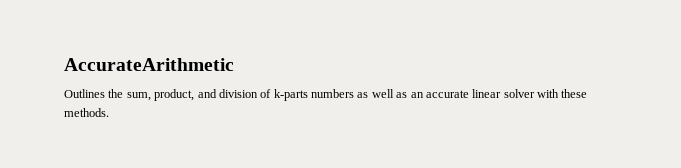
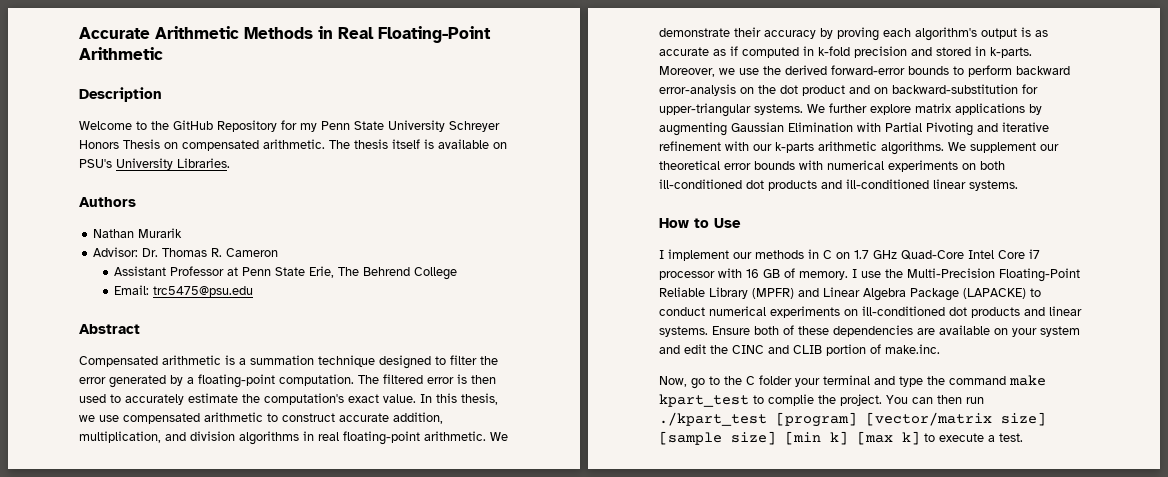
[64,58,234,71] [64,89,588,101] [64,108,109,117] AccurateArithmetic // Outlines the sum, product, and division of k-parts numbers as well as an accurate linear solver with these methods. -> [79,26,491,43] [79,47,163,60] [79,87,162,102] [79,120,500,132] [79,139,507,151] [79,158,230,170] [79,197,136,207] [93,228,183,238] [93,247,279,257] [114,266,458,280] [114,285,254,297] [79,324,140,334] [79,355,498,369] [79,374,496,388] [79,393,498,405] [79,412,443,424] [79,431,508,445] [659,27,1048,41] [659,46,1032,58] [659,65,1070,77] [659,84,1038,96] [659,103,1042,117] [659,122,1049,136] [659,141,1059,155] [659,160,1005,172] [659,179,1018,191] [659,218,741,228] [659,249,1040,261] [659,268,1080,282] [659,287,1041,301] [659,306,1082,318] [659,325,1080,337] [659,344,940,356] [659,375,1046,389] [659,394,984,407] [659,412,1046,427] [659,431,1023,445] Accurate Arithmetic Methods in Real Floating-Point Arithmetic // Description // Welcome to the GitHub Repository for my Penn State University Schreyer Honors Thesis on compensated arithmetic. The thesis itself is available on PSU's University Libraries. // Authors // Nathan Murarik // Advisor: Dr. Thomas R. Cameron // Assistant Professor at Penn State Erie, The Behrend College // Email: trc5475@psu.edu // Abstract // Compensated arithmetic is a summation technique designed to filter the error generated by a floating-point computation. The filtered error is then used to accurately estimate the computation's exact value. In this thesis, we use compensated arithmetic to construct accurate addition, multiplication, and division algorithms in real floating-point arithmetic. We demonstrate their accuracy by proving each algorithm's output is as accurate as if computed in k-fold precision and stored in k-parts. Moreover, we use the derived forward-error bounds to perform backward error-analysis on the dot product and on backward-substitution for upper-triangular systems. We further explore matrix applications by augmenting Gaussian Elimination with Partial Pivoting and iterative refinement with our k-parts arithmetic algorithms. We supplement our theoretical error bounds with numerical experiments on both ill-conditioned dot products and ill-conditioned linear systems. // How to Use // I implement our methods in C on 1.7 GHz Quad-Core Intel Core i7 processor with 16 GB of memory. I use the Multi-Precision Floating-Point Reliable Library (MPFR) and Linear Algebra Package (LAPACKE) to conduct numerical experiments on ill-conditioned dot products and linear systems. Ensure both of these dependencies are available on your system and edit the CINC and CLIB portion of make.inc. // Now, go to the C folder your terminal and type the command make kpart_test to complie the project. You can then run ./kpart_test [program] [vector/matrix size] [sample size] [min k] [max k] to execute a test.

